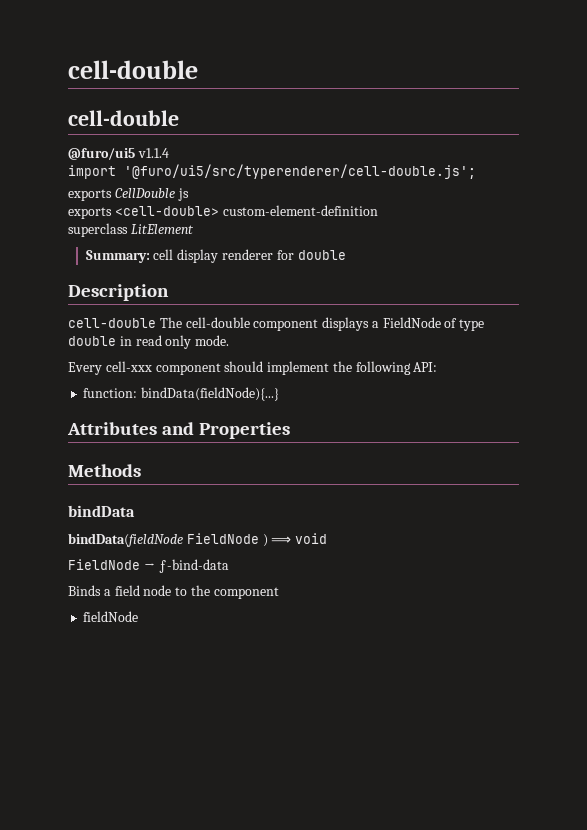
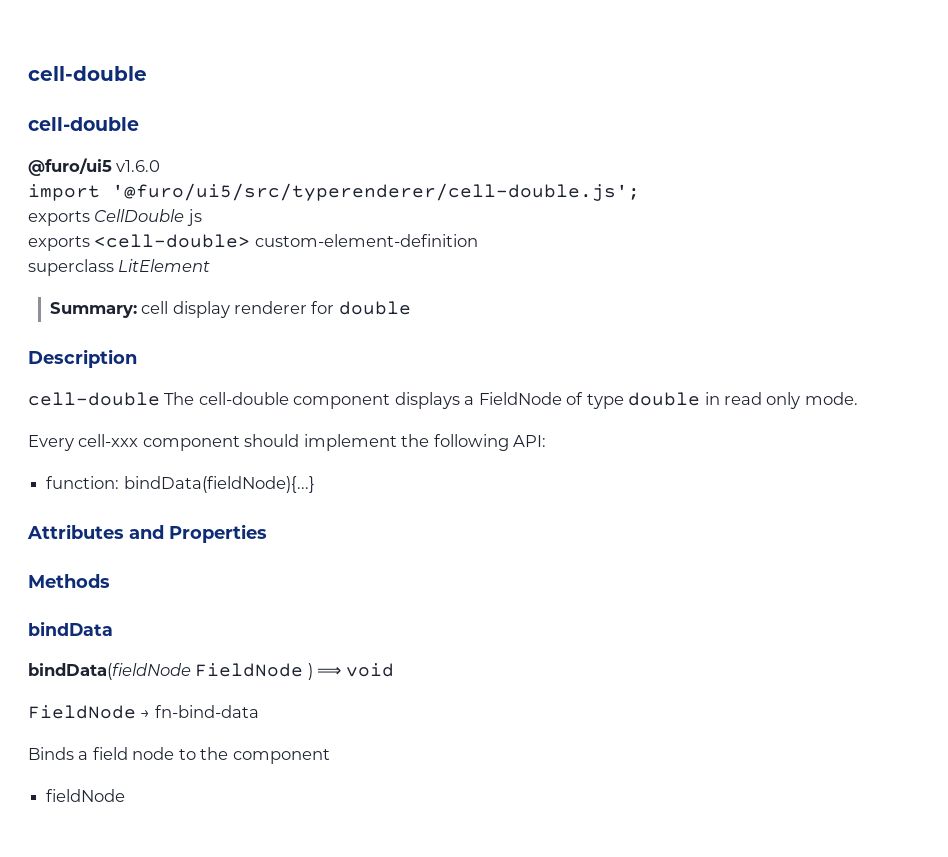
[137,148,169,158] v1.1.4 -> [116,160,161,172] v1.6.0
[158,559,229,573] ƒ-bind-data -> [154,705,259,718] fn-bind-data

